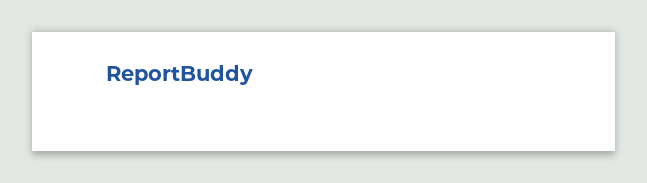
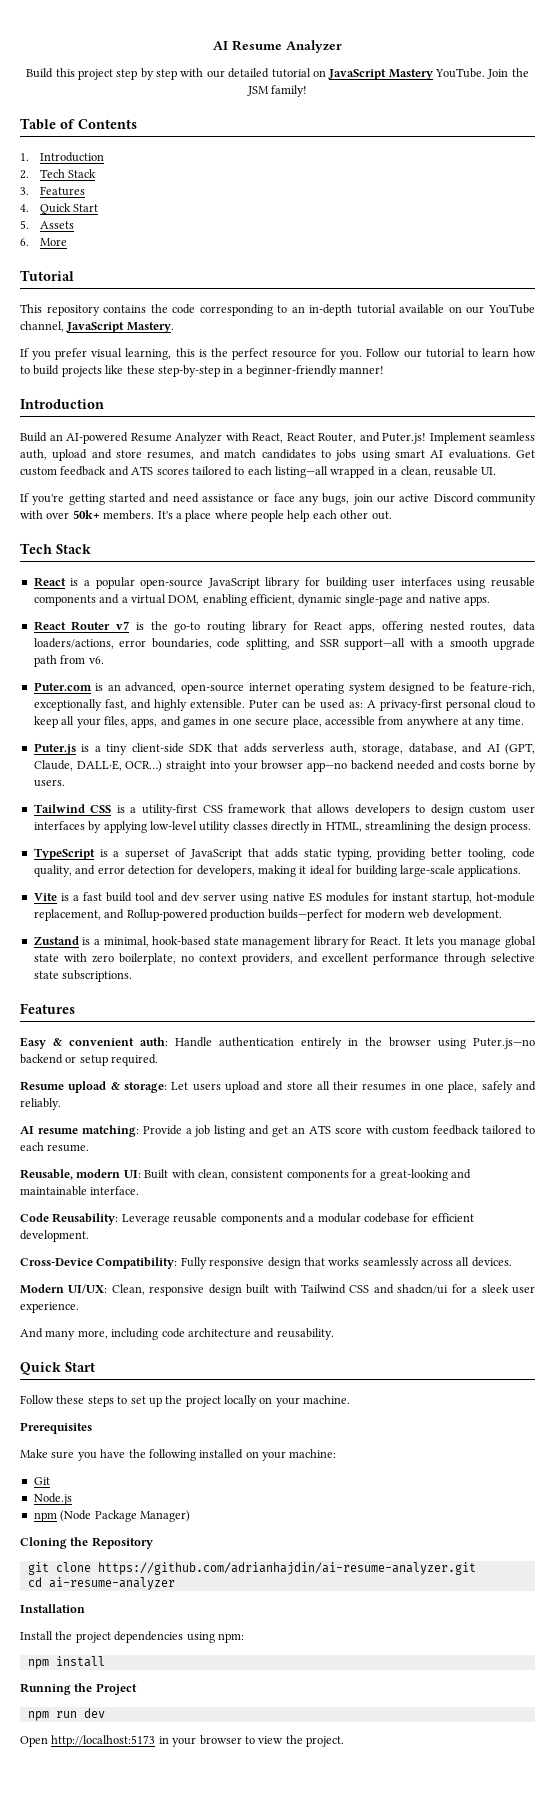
[106,65,253,85] ReportBuddy -> [213,40,342,53] [26,68,529,80] [246,85,308,97] [20,118,137,130] [20,152,104,162] [20,169,96,179] [20,186,85,196] [20,203,98,215] [20,220,74,229] [20,238,67,246] [20,270,74,281] [20,304,535,316] [20,321,174,333] [20,348,537,360] [20,365,385,377] [20,399,104,409] [20,432,535,444] [20,449,535,461] [20,466,497,478] [20,493,536,505] [20,510,392,522] [20,543,91,554] [33,577,536,589] [33,594,490,606] [33,621,535,633] [33,638,536,650] [33,655,104,667] [33,682,535,694] [33,699,535,711] [33,716,524,728] [33,743,535,755] [33,760,537,772] [33,779,65,787] [33,804,536,816] [33,821,532,833] [33,848,536,860] [33,865,522,877] [33,892,535,904] [33,909,502,921] [33,936,537,948] [33,953,535,965] [33,970,133,982] [20,1003,75,1014] [20,1037,535,1049] [20,1054,159,1066] [20,1081,536,1093] [20,1098,61,1110] [20,1125,535,1137] [20,1142,90,1152] [20,1169,472,1181] [20,1186,140,1196] [20,1213,474,1225] [20,1230,89,1242] [20,1257,512,1269] [20,1284,536,1296] [20,1302,79,1313] [20,1328,334,1340] [20,1362,95,1375] [20,1395,351,1407] [20,1422,92,1434] [20,1449,337,1461] [33,1477,50,1485] [33,1493,72,1505] [33,1510,190,1522] [20,1537,153,1549] [27,1562,476,1575] [27,1577,175,1590] [20,1604,85,1613] [20,1631,244,1643] [27,1656,105,1669] [20,1683,137,1695] [27,1708,105,1721] [20,1735,344,1747] AI Resume Analyzer // Build this project step by step with our detailed tutorial on JavaScript Mastery YouTube. Join the JSM family! // Table of Contents // 1. Introduction // 2. Tech Stack // 3. Features // 4. Quick Start // 5. Assets // 6. More // Tutorial // This repository contains the code corresponding to an in-depth tutorial available on our YouTube channel, JavaScript Mastery. // If you prefer visual learning, this is the perfect resource for you. Follow our tutorial to learn how to build projects like these step-by-step in a beginner-friendly manner! // Introduction // Build an AI-powered Resume Analyzer with React, React Router, and Puter.js! Implement seamless auth, upload and store resumes, and match candidates to jobs using smart AI evaluations. Get custom feedback and ATS scores tailored to each listing—all wrapped in a clean, reusable UI. // If you're getting started and need assistance or face any bugs, join our active Discord community with over 50k+ members. It's a place where people help each other out. // Tech Stack // React is a popular open‑source JavaScript library for building user interfaces using reusable components and a virtual DOM, enabling efficient, dynamic single-page and native apps. // React Router v7 is the go‑to routing library for React apps, offering nested routes, data loaders/actions, error boundaries, code splitting, and SSR support—all with a smooth upgrade path from v6. // Puter.com is an advanced, open-source internet operating system designed to be feature-rich, exceptionally fast, and highly extensible. Puter can be used as: A privacy-first personal cloud to keep all your files, apps, and games in one secure place, accessible from anywhere at any time. // Puter.js is a tiny client‑side SDK that adds serverless auth, storage, database, and AI (GPT, Claude, DALL·E, OCR…) straight into your browser app—no backend needed and costs borne by users. // Tailwind CSS is a utility-first CSS framework that allows developers to design custom user interfaces by applying low-level utility classes directly in HTML, streamlining the design process. // TypeScript is a superset of JavaScript that adds static typing, providing better tooling, code quality, and error detection for developers, making it ideal for building large-scale applications. // Vite is a fast build tool and dev server using native ES modules for instant startup, hot‑module replacement, and Rollup‑powered production builds—perfect for modern web development. // Zustand is a minimal, hook-based state management library for React. It lets you manage global state with zero boilerplate, no context providers, and excellent performance through selective state subscriptions. // Features // Easy & convenient auth: Handle authentication entirely in the browser using Puter.js—no backend or setup required. // Resume upload & storage: Let users upload and store all their resumes in one place, safely and reliably. // AI resume matching: Provide a job listing and get an ATS score with custom feedback tailored to each resume. // Reusable, modern UI: Built with clean, consistent components for a great-looking and maintainable interface. // Code Reusability: Leverage reusable components and a modular codebase for efficient development. // Cross-Device Compatibility: Fully responsive design that works seamlessly across all devices. // Modern UI/UX: Clean, responsive design built with Tailwind CSS and shadcn/ui for a sleek user experience. // And many more, including code architecture and reusability. // Quick Start // Follow these steps to set up the project locally on your machine. // Prerequisites // Make sure you have the following installed on your machine: // Git // Node.js // npm (Node Package Manager) // Cloning the Repository // git clone https://github.com/adrianhajdin/ai-resume-analyzer.git // cd ai-resume-analyzer // Installation // Install the project dependencies using npm: // npm install // Running the Project // npm run dev // Open http://localhost:5173 in your browser to view the project.

